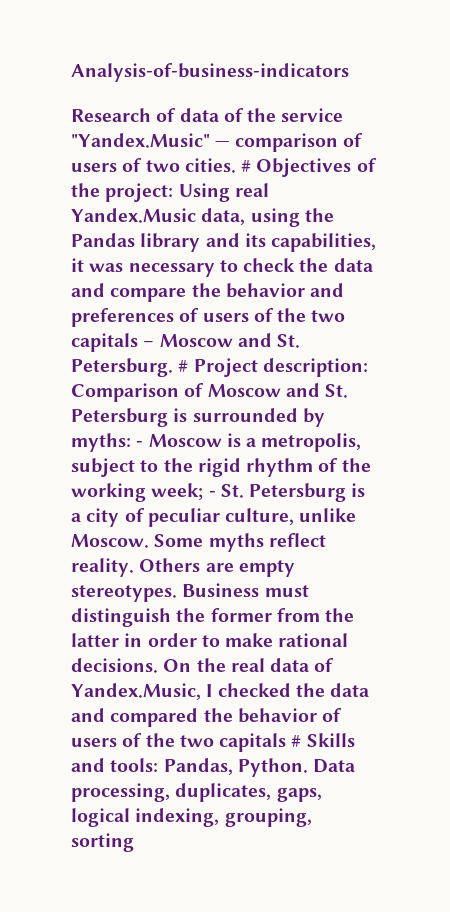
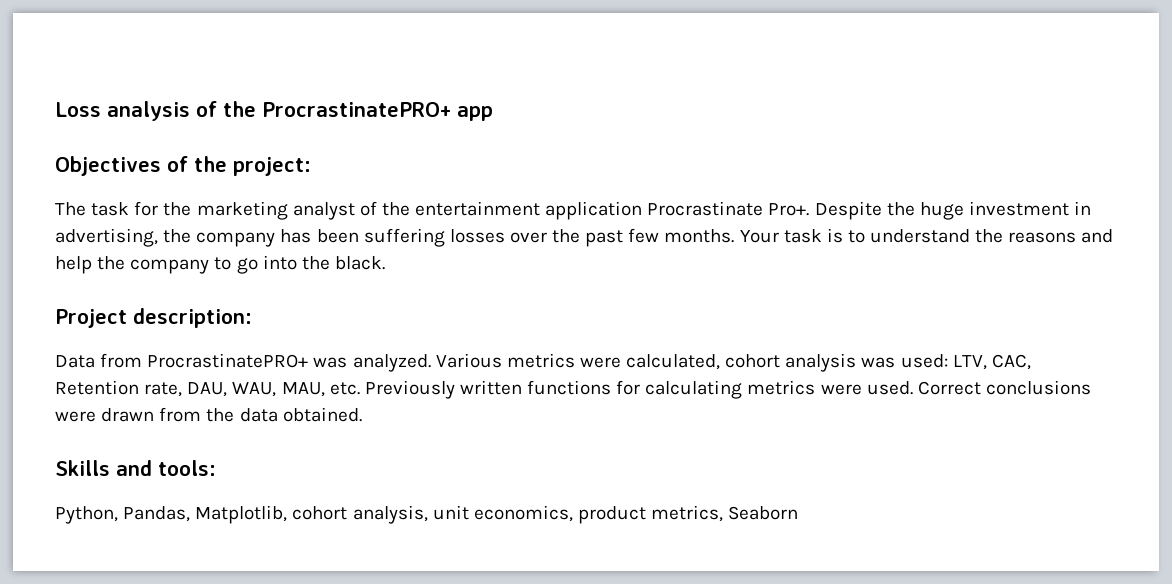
[71,63,349,82] [71,108,344,122] [71,133,363,152] [71,158,377,177] [71,183,269,202] [71,208,334,227] [71,233,377,252] [71,258,373,277] [71,283,345,302] [71,308,346,327] [71,333,301,352] [71,358,368,377] [71,383,349,402] [71,408,325,427] [71,433,362,452] [71,458,371,477] [71,483,366,502] [71,508,357,527] [71,533,326,552] [71,558,295,577] [71,583,309,602] [71,608,355,627] [71,633,349,647] [71,658,335,673] [71,683,370,700] [71,708,343,727] [71,733,355,752] [71,758,356,777] [71,783,322,802] [71,808,312,827] [71,833,134,852] Analysis-of-business-indicators // Research of data of the service "Yandex.Music" — comparison of users of two cities. # Objectives of the project: Using real Yandex.Music data, using the Pandas library and its capabilities, it was necessary to check the data and compare the behavior and preferences of users of the two capitals – Moscow and St. Petersburg. # Project description: Comparison of Moscow and St. Petersburg is surrounded by myths: - Moscow is a metropolis, subject to the rigid rhythm of the working week; - St. Petersburg is a city of peculiar culture, unlike Moscow. Some myths reflect reality. Others are empty stereotypes. Business must distinguish the former from the latter in order to make rational decisions. On the real data of Yandex.Music, I checked the data and compared the behavior of users of the two capitals # Skills and tools: Pandas, Python. Data processing, duplicates, gaps, logical indexing, grouping, sorting -> [55,101,493,121] [55,156,311,176] [55,201,1092,220] [55,228,1114,247] [55,255,385,274] [55,308,252,328] [55,353,1031,372] [55,380,1091,399] [55,407,362,422] [55,460,216,476] [55,505,799,524] Loss analysis of the ProcrastinatePRO+ app // Objectives of the project: // The task for the marketing analyst of the entertainment application Procrastinate Pro+. Despite the huge investment in advertising, the company has been suffering losses over the past few months. Your task is to understand the reasons and help the company to go into the black. // Project description: // Data from ProcrastinatePRO+ was analyzed. Various metrics were calculated, cohort analysis was used: LTV, CAC, Retention rate, DAU, WAU, MAU, etc. Previously written functions for calculating metrics were used. Correct conclusions were drawn from the data obtained. // Skills and tools: // Python, Pandas, Matplotlib, cohort analysis, unit economics, product metrics, Seaborn

